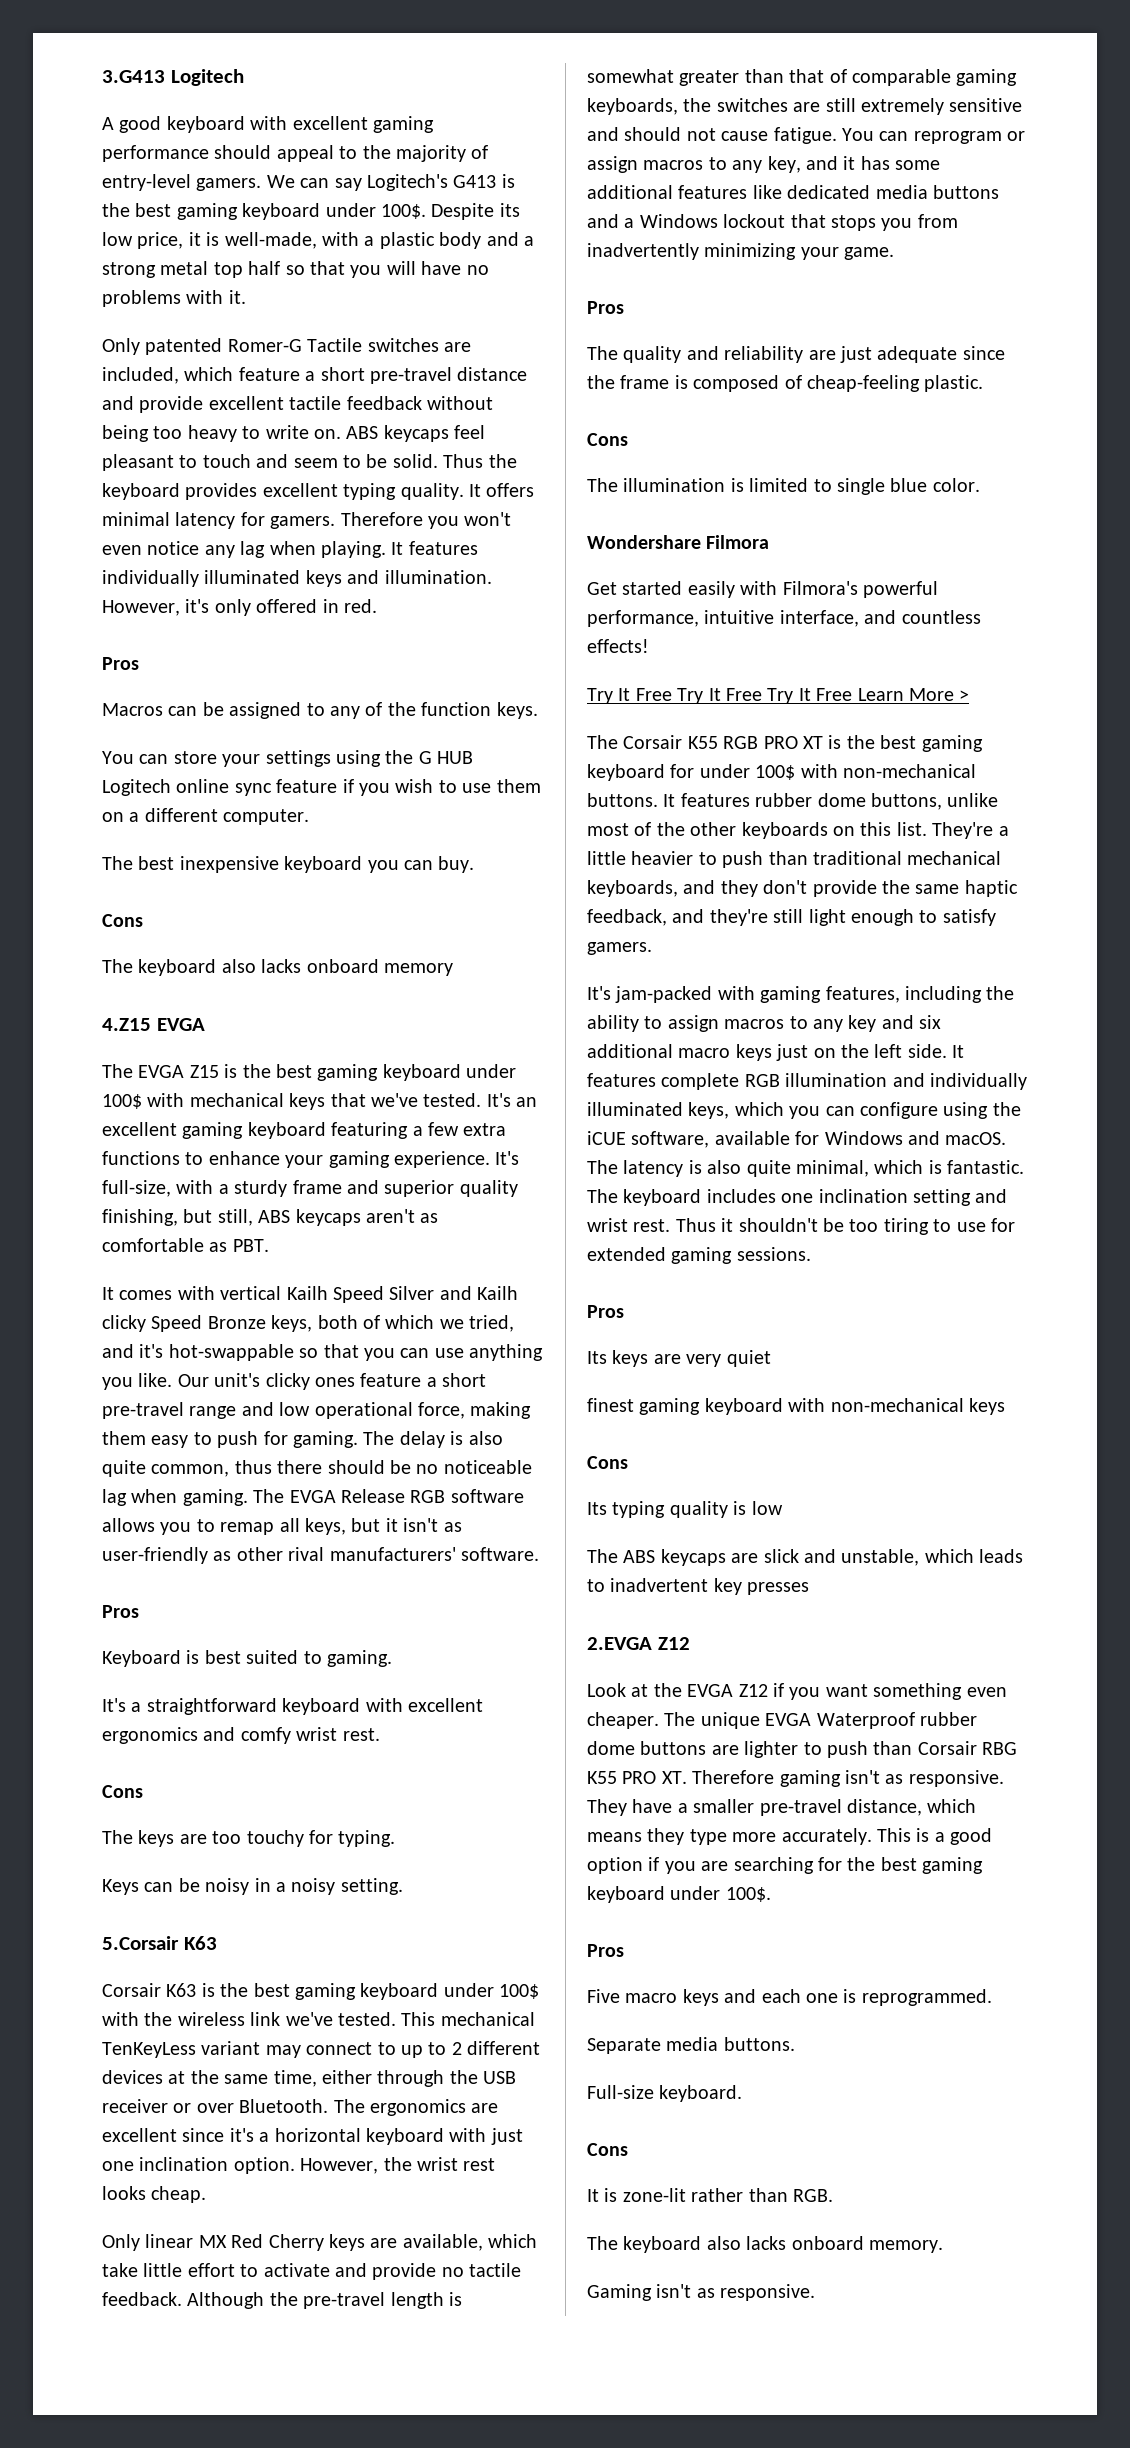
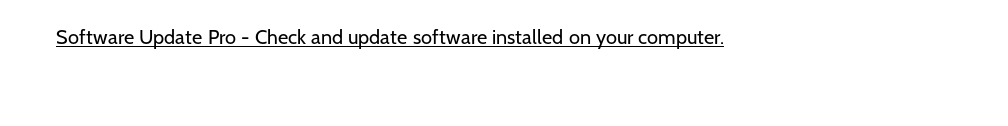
[102,69,244,86] [102,116,434,133] [102,145,489,162] [102,174,515,191] [102,203,520,220] [102,232,534,249] [102,261,489,278] [102,290,246,307] [102,338,471,355] [102,367,528,384] [102,396,493,413] [102,425,486,442] [102,454,517,471] [102,483,535,500] [102,512,512,529] [102,541,478,558] [102,570,492,587] [102,599,377,616] [102,657,139,670] [102,702,538,719] [102,750,474,767] [102,779,541,796] [102,808,310,825] [102,856,475,873] [102,914,143,927] [102,959,453,976] [102,1018,205,1031] [102,1064,517,1081] [102,1093,538,1110] [102,1122,507,1139] [102,1151,520,1168] [102,1180,518,1197] [102,1209,439,1226] [102,1238,269,1252] [102,1286,519,1303] [102,1315,515,1332] [102,1344,544,1361] [102,1373,487,1390] [102,1402,532,1419] [102,1431,503,1448] [102,1460,532,1477] [102,1489,524,1506] [102,1518,462,1535] [102,1547,539,1564] [102,1605,139,1618] [102,1650,392,1667] [102,1698,483,1715] [102,1727,380,1744] [102,1785,143,1798] [102,1830,396,1847] [102,1878,403,1895] [102,1936,217,1950] [102,1983,540,2000] [102,2012,535,2026] [102,2041,541,2058] [102,2070,517,2087] [102,2099,499,2116] [102,2128,523,2145] [102,2157,496,2174] [102,2186,207,2203] [102,2234,538,2251] [102,2263,522,2280] [102,2292,462,2309] [587,69,1018,86] [587,98,1023,115] [587,127,1026,144] [587,156,941,173] [587,185,999,199] [587,214,958,231] [587,243,895,260] [587,301,624,314] [587,346,1005,363] [587,375,984,392] [587,433,628,446] [587,478,980,495] [587,535,770,549] [587,581,938,598] [587,610,981,627] [587,639,649,653] [587,688,970,704] [587,735,983,752] [587,764,976,781] [587,793,999,810] [587,822,1009,839] [587,851,1002,868] [587,880,1018,897] [587,909,996,926] [587,942,652,955] [587,986,1015,1003] [587,1015,942,1032] [587,1044,965,1061] [587,1073,1027,1090] [587,1102,1021,1119] [587,1131,1007,1148] [587,1160,1025,1177] [587,1189,1008,1206] [587,1218,1015,1235] [587,1247,811,1264] [587,1305,624,1318] [587,1350,771,1367] [587,1398,1005,1415] [587,1456,628,1469] [587,1501,783,1518] [587,1549,1024,1566] [587,1578,810,1595] [587,1637,690,1650] [587,1683,1007,1700] [587,1712,977,1729] [587,1741,1018,1758] [587,1770,1004,1787] [587,1799,977,1816] [587,1828,993,1845] [587,1857,984,1874] [587,1886,771,1903] [587,1944,624,1957] [587,1989,992,2006] [587,2037,795,2054] [587,2085,743,2102] [587,2143,628,2156] [587,2188,833,2202] [587,2236,943,2253] [587,2284,816,2301] 3.G413 Logitech // A good keyboard with excellent gaming performance should appeal to the majority of entry-level gamers. We can say Logitech's G413 is the best gaming keyboard under 100$. Despite its low price, it is well-made, with a plastic body and a strong metal top half so that you will have no problems with it. // Only patented Romer-G Tactile switches are included, which feature a short pre-travel distance and provide excellent tactile feedback without being too heavy to write on. ABS keycaps feel pleasant to touch and seem to be solid. Thus the keyboard provides excellent typing quality. It offers minimal latency for gamers. Therefore you won't even notice any lag when playing. It features individually illuminated keys and illumination. However, it's only offered in red. // Pros // Macros can be assigned to any of the function keys. // You can store your settings using the G HUB Logitech online sync feature if you wish to use them on a different computer. // The best inexpensive keyboard you can buy. // Cons // The keyboard also lacks onboard memory // 4.Z15 EVGA // The EVGA Z15 is the best gaming keyboard under 100$ with mechanical keys that we've tested. It's an excellent gaming keyboard featuring a few extra functions to enhance your gaming experience. It's full-size, with a sturdy frame and superior quality finishing, but still, ABS keycaps aren't as comfortable as PBT. // It comes with vertical Kailh Speed Silver and Kailh clicky Speed Bronze keys, both of which we tried, and it's hot-swappable so that you can use anything you like. Our unit's clicky ones feature a short pre-travel range and low operational force, making them easy to push for gaming. The delay is also quite common, thus there should be no noticeable lag when gaming. The EVGA Release RGB software allows you to remap all keys, but it isn't as user-friendly as other rival manufacturers' software. // Pros // Keyboard is best suited to gaming. // It's a straightforward keyboard with excellent ergonomics and comfy wrist rest. // Cons // The keys are too touchy for typing. // Keys can be noisy in a noisy setting. // 5.Corsair K63 // Corsair K63 is the best gaming keyboard under 100$ with the wireless link we've tested. This mechanical TenKeyLess variant may connect to up to 2 different devices at the same time, either through the USB receiver or over Bluetooth. The ergonomics are excellent since it's a horizontal keyboard with just one inclination option. However, the wrist rest looks cheap. // Only linear MX Red Cherry keys are available, which take little effort to activate and provide no tactile feedback. Although the pre-travel length is somewhat greater than that of comparable gaming keyboards, the switches are still extremely sensitive and should not cause fatigue. You can reprogram or assign macros to any key, and it has some additional features like dedicated media buttons and a Windows lockout that stops you from inadvertently minimizing your game. // Pros // The quality and reliability are just adequate since the frame is composed of cheap-feeling plastic. // Cons // The illumination is limited to single blue color. // Wondershare Filmora // Get started easily with Filmora's powerful performance, intuitive interface, and countless effects! // Try It Free Try It Free Try It Free Learn More > // The Corsair K55 RGB PRO XT is the best gaming keyboard for under 100$ with non-mechanical buttons. It features rubber dome buttons, unlike most of the other keyboards on this list. They're a little heavier to push than traditional mechanical keyboards, and they don't provide the same haptic feedback, and they're still light enough to satisfy gamers. // It's jam-packed with gaming features, including the ability to assign macros to any key and six additional macro keys just on the left side. It features complete RGB illumination and individually illuminated keys, which you can configure using the iCUE software, available for Windows and macOS. The latency is also quite minimal, which is fantastic. The keyboard includes one inclination setting and wrist rest. Thus it shouldn't be too tiring to use for extended gaming sessions. // Pros // Its keys are very quiet // finest gaming keyboard with non-mechanical keys // Cons // Its typing quality is low // The ABS keycaps are slick and unstable, which leads to inadvertent key presses // 2.EVGA Z12 // Look at the EVGA Z12 if you want something even cheaper. The unique EVGA Waterproof rubber dome buttons are lighter to push than Corsair RBG K55 PRO XT. Therefore gaming isn't as responsive. They have a smaller pre-travel distance, which means they type more accurately. This is a good option if you are searching for the best gaming keyboard under 100$. // Pros // Five macro keys and each one is reprogrammed. // Separate media buttons. // Full-size keyboard. // Cons // It is zone-lit rather than RGB. // The keyboard also lacks onboard memory. // Gaming isn't as responsive. -> [56,29,725,49] Software Update Pro - Check and update software installed on your computer.

